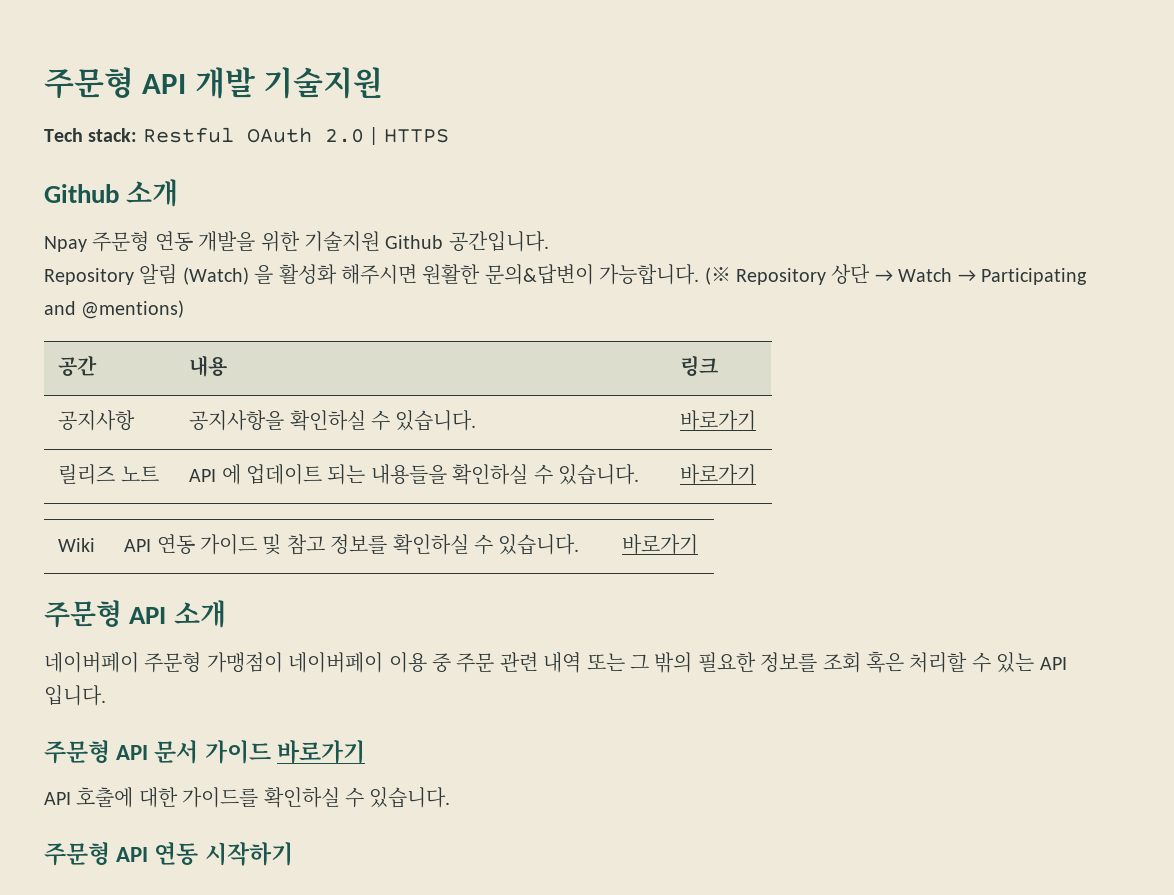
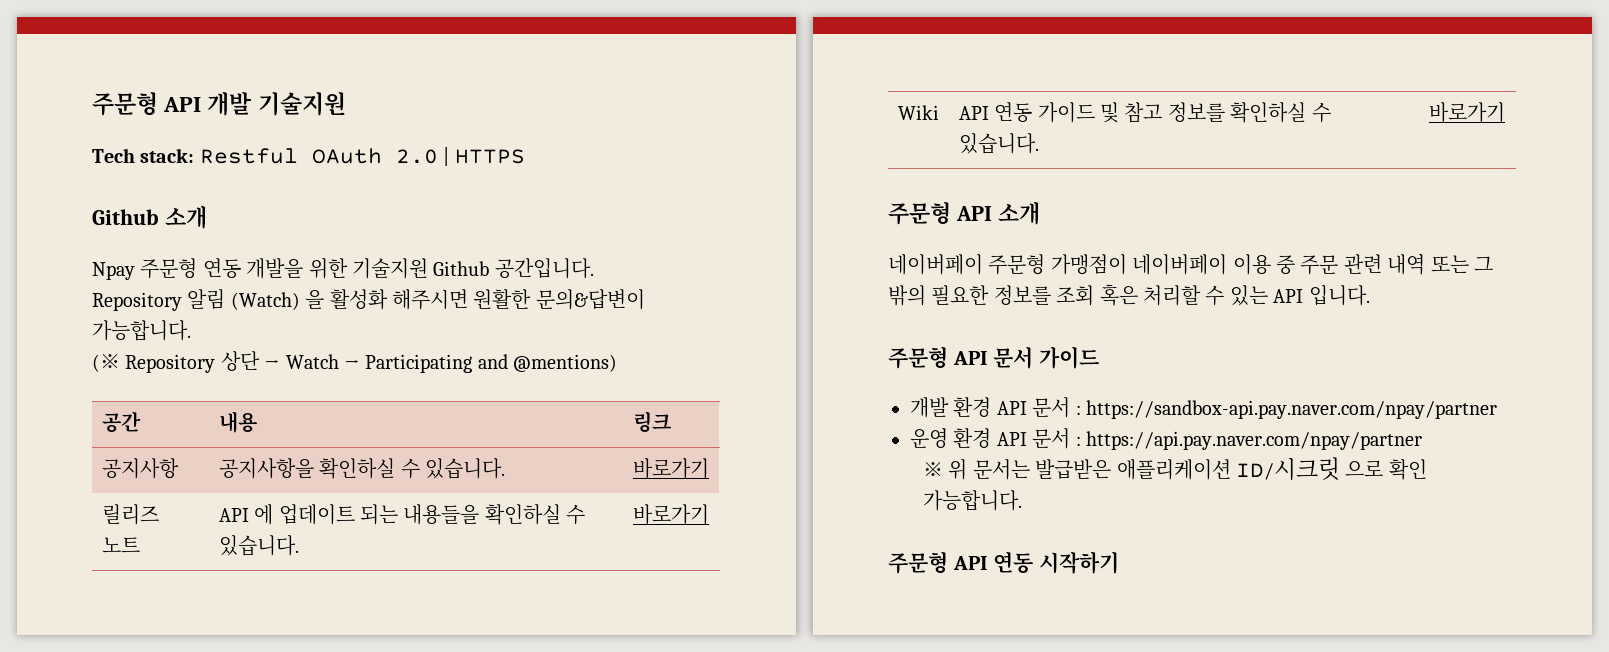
(700, 274) none -> (191, 330) //
[276,740,365,764] [44,787,451,808] 바로가기 // API 호출에 대한 가이드를 확인하실 수 있습니다. -> [910,397,1497,419] [910,428,1422,450] [922,457,1427,481] [922,490,1022,511] // 개발 환경 API 문서 : https://sandbox-api.pay.naver.com/npay/partner // 운영 환경 API 문서 : https://api.pay.naver.com/npay/partner // ※ 위 문서는 발급받은 애플리케이션 ID/시크릿 으로 확인 가능합니다.

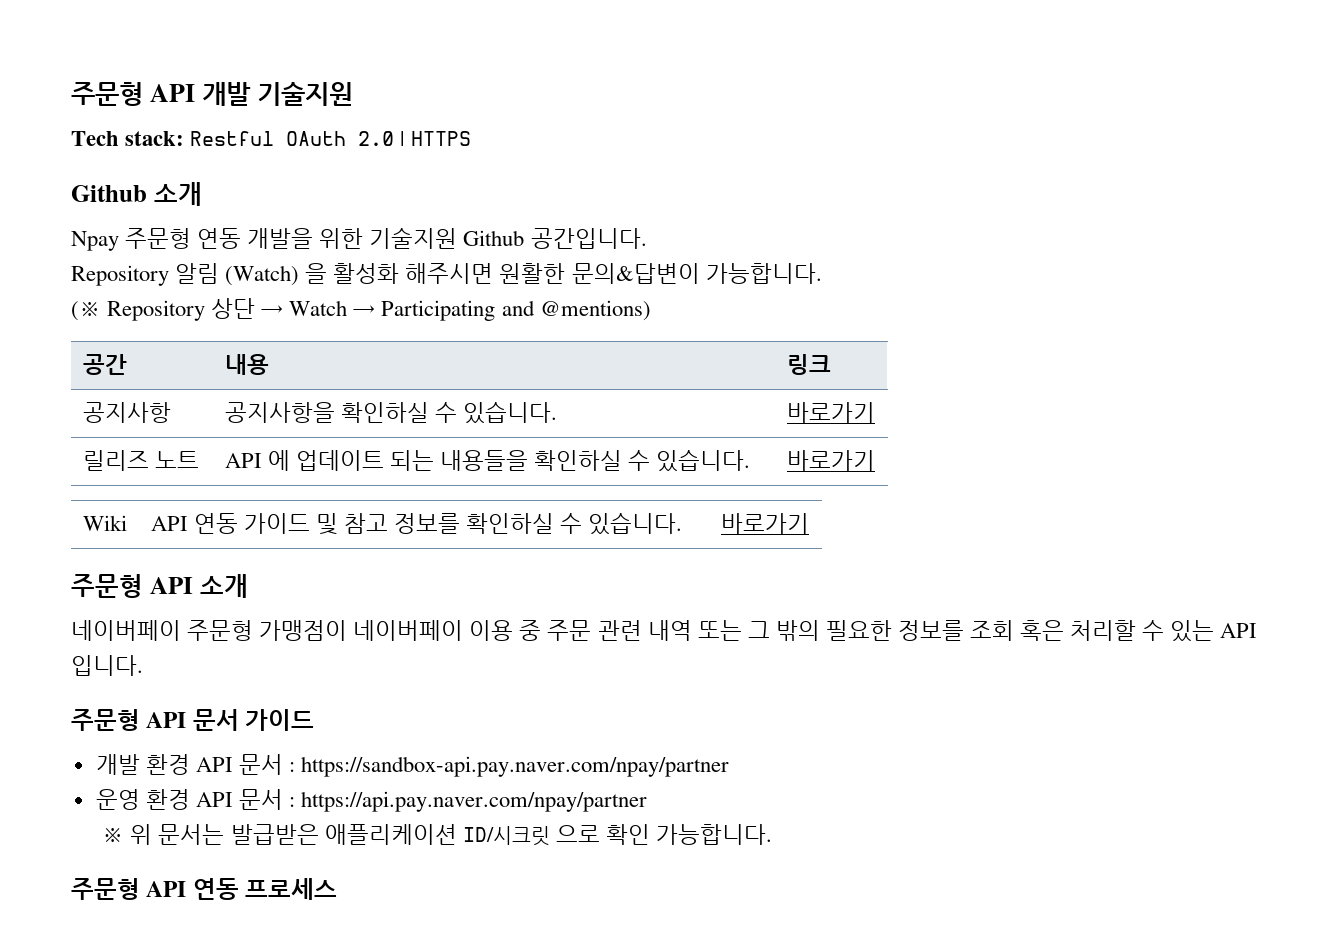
[1039,551,1120,574] 시작하기 -> [245,878,338,900] 프로세스

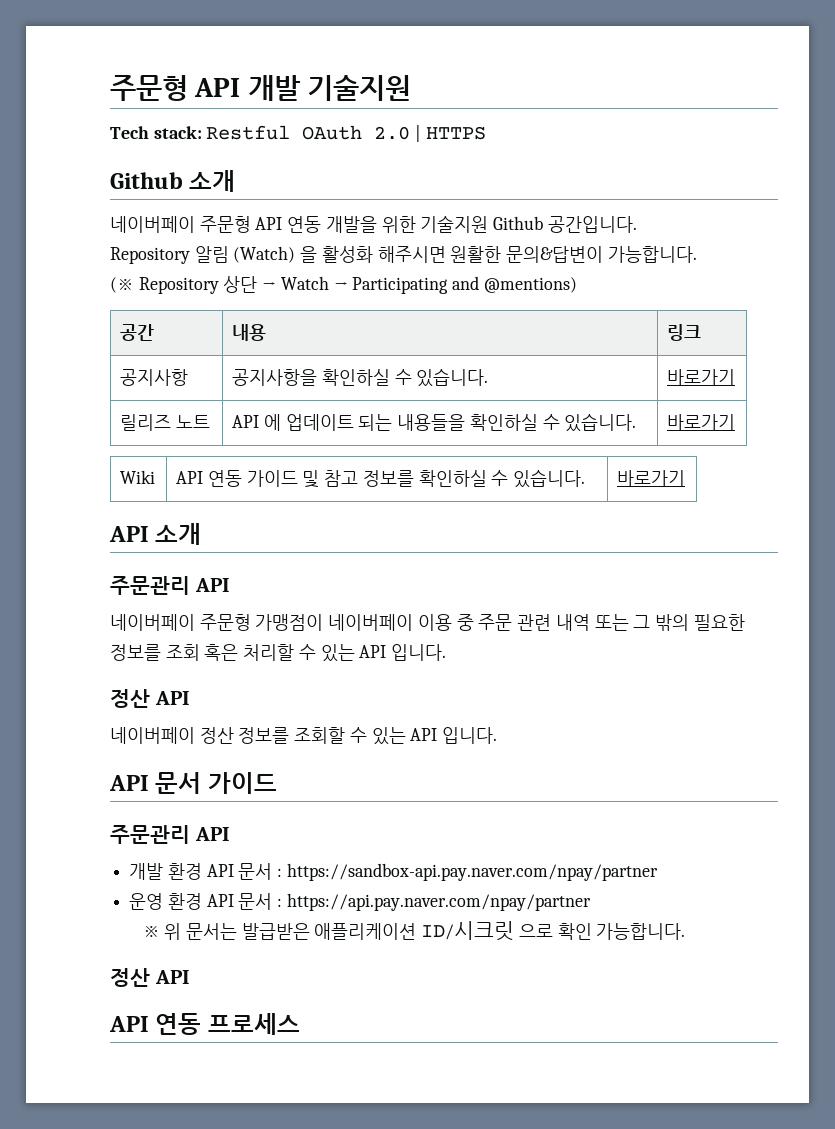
[71,228,192,251] Npay 주문형 -> [110,216,283,233] 네이버페이 주문형 API
[71,574,143,598] 주문형 -> (686, 478) none
(248, 586) none -> [110,576,230,595] // 주문관리 API
[71,709,140,731] 주문형 -> [110,689,190,708] [110,727,498,745] 정산 API // 네이버페이 정산 정보를 조회할 수 있는 API 입니다. //
(315, 720) none -> [110,825,230,844] // 주문관리 API
[71,878,140,900] 주문형 -> [110,968,190,987] 정산 API //

